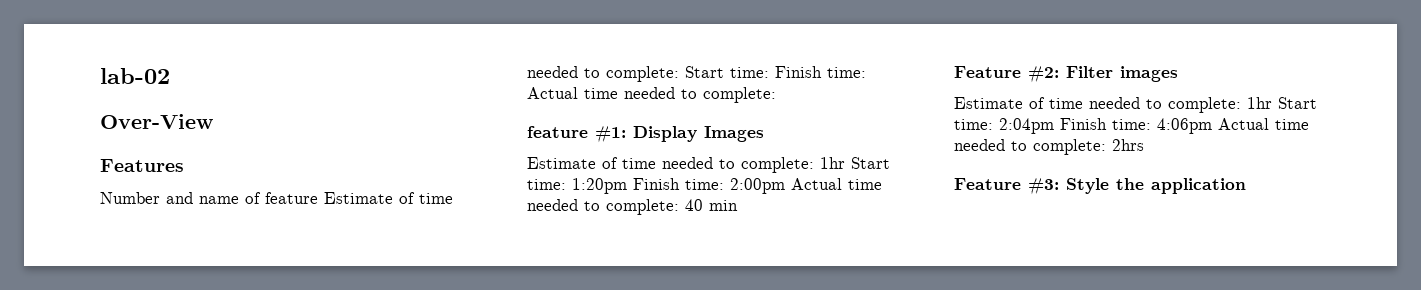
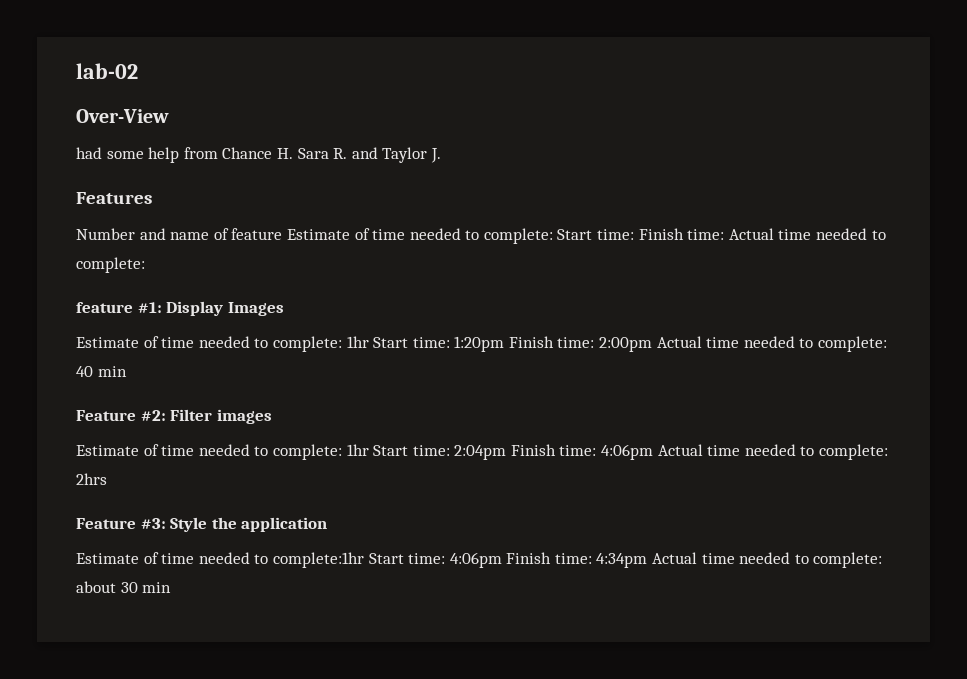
(213, 121) none -> [76,147,441,163] // had some help from Chance H. Sara R. and Taylor J.
(1246, 186) none -> [76,552,883,568] [76,581,172,593] // Estimate of time needed to complete:1hr Start time: 4:06pm Finish time: 4:34pm Actual time needed to complete: about 30 min

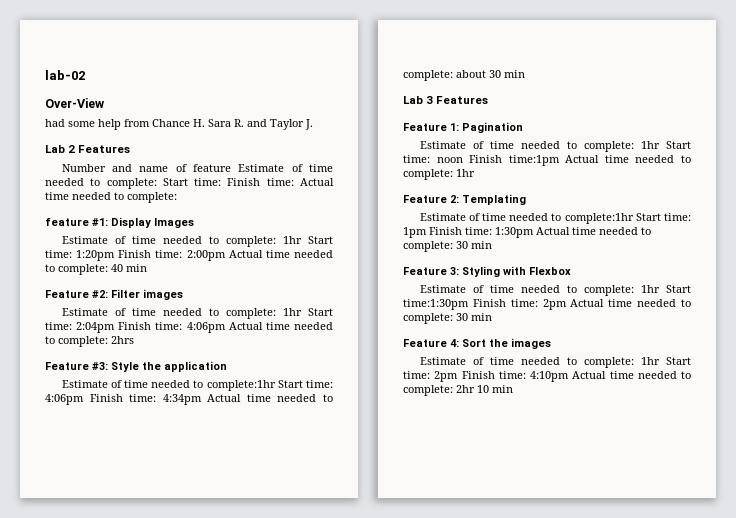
(441, 155) none -> [45,145,76,153] Lab 2
(172, 587) none -> [403,96,489,104] [403,122,523,133] [419,141,691,152] [403,155,691,166] [403,169,475,180] [403,194,526,205] [419,213,691,224] [403,227,651,238] [403,241,492,252] [403,266,571,277] [419,285,691,296] [403,299,691,310] [403,313,492,324] [403,338,551,349] [419,357,691,368] [403,371,691,382] [403,385,513,396] // Lab 3 Features // Feature 1: Pagination // Estimate of time needed to complete: 1hr Start time: noon Finish time:1pm Actual time needed to complete: 1hr // Feature 2: Templating // Estimate of time needed to complete:1hr Start time: 1pm Finish time: 1:30pm Actual time needed to complete: 30 min // Feature 3: Styling with Flexbox // Estimate of time needed to complete: 1hr Start time:1:30pm Finish time: 2pm Actual time needed to complete: 30 min // Feature 4: Sort the images // Estimate of time needed to complete: 1hr Start time: 2pm Finish time: 4:10pm Actual time needed to complete: 2hr 10 min

